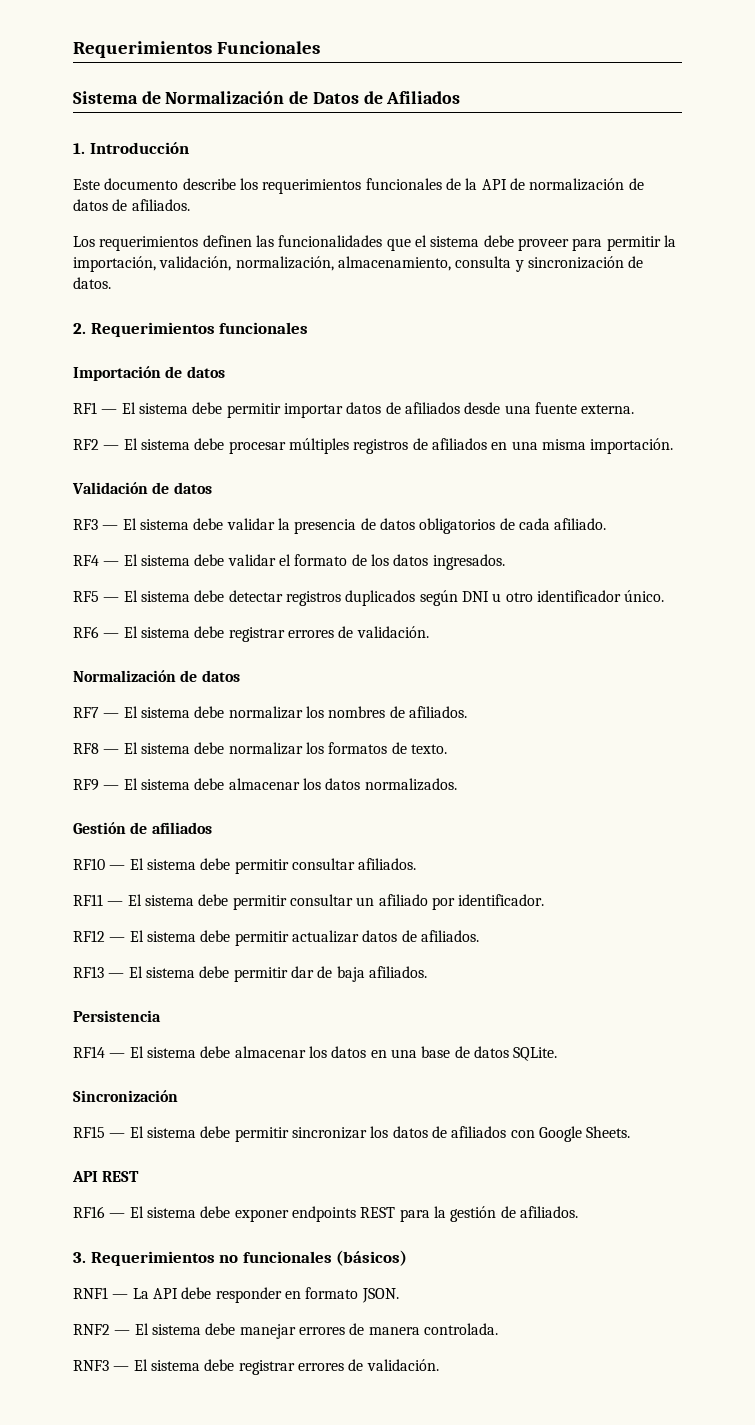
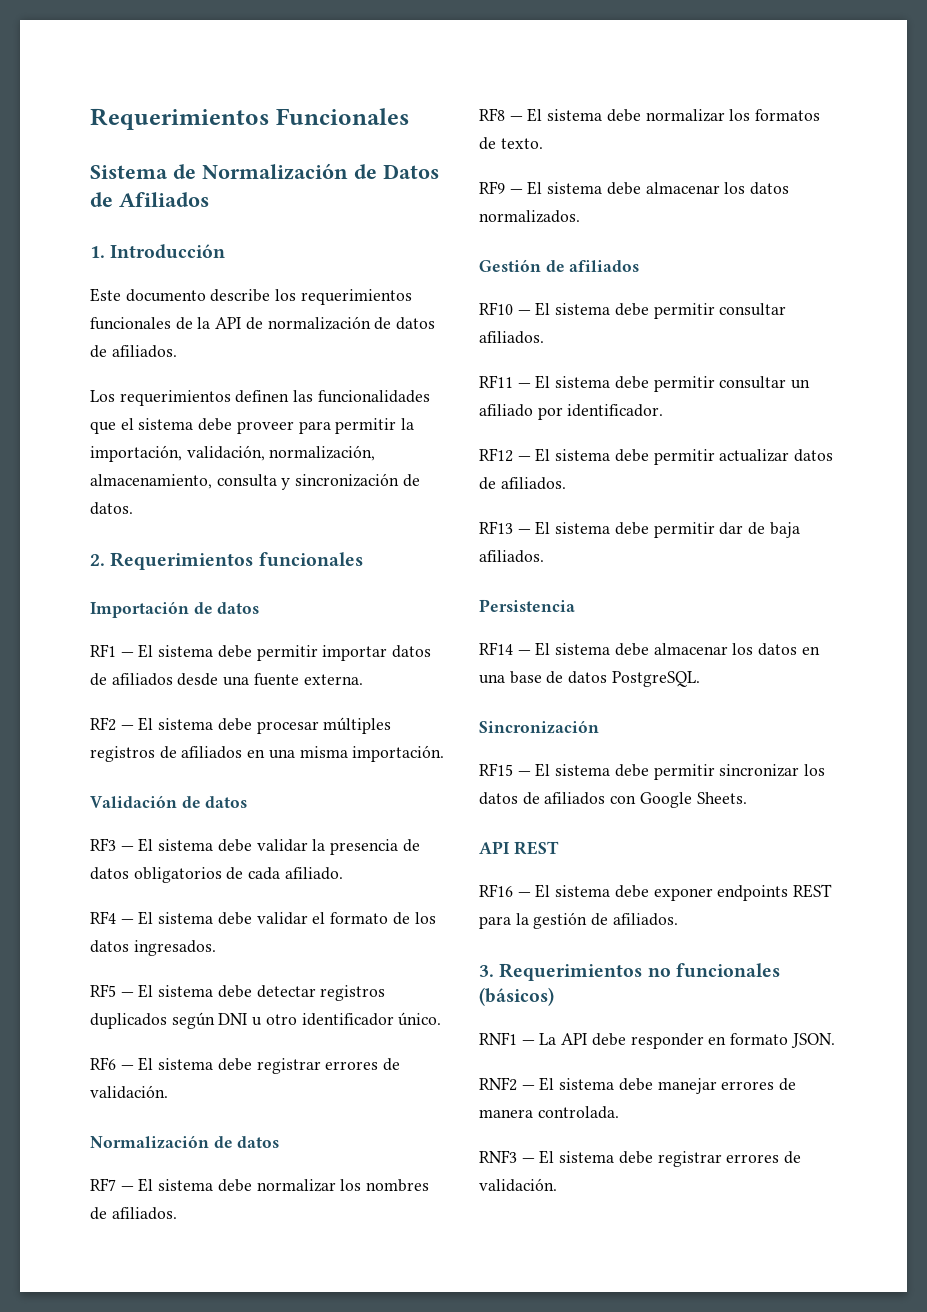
[513,1047,558,1061] SQLite. -> [611,671,700,687] PostgreSQL.

